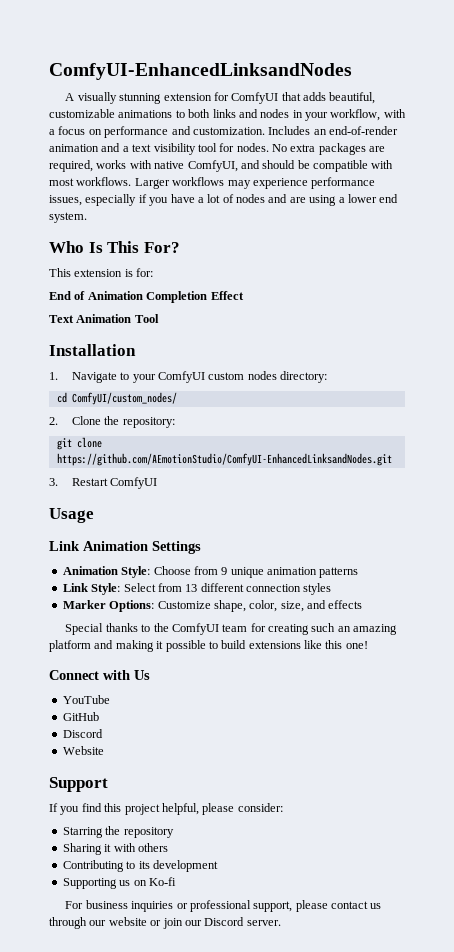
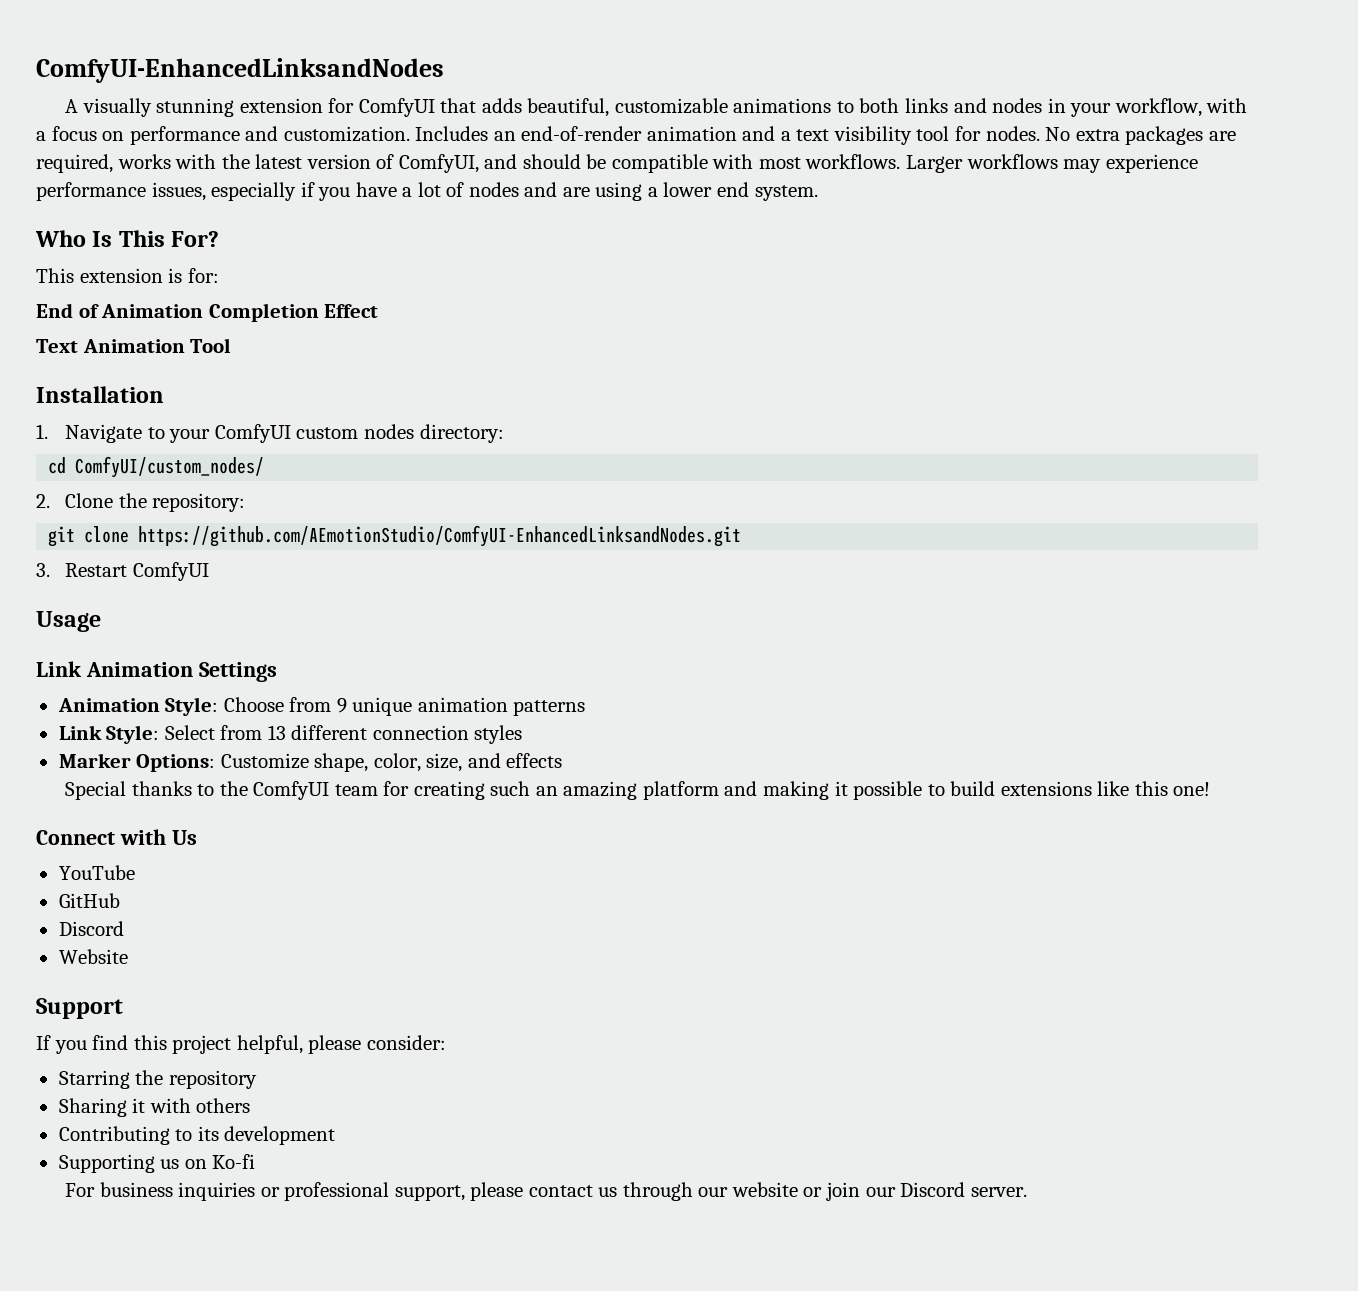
[154,161,185,169] native -> [221,154,395,169] the latest version of

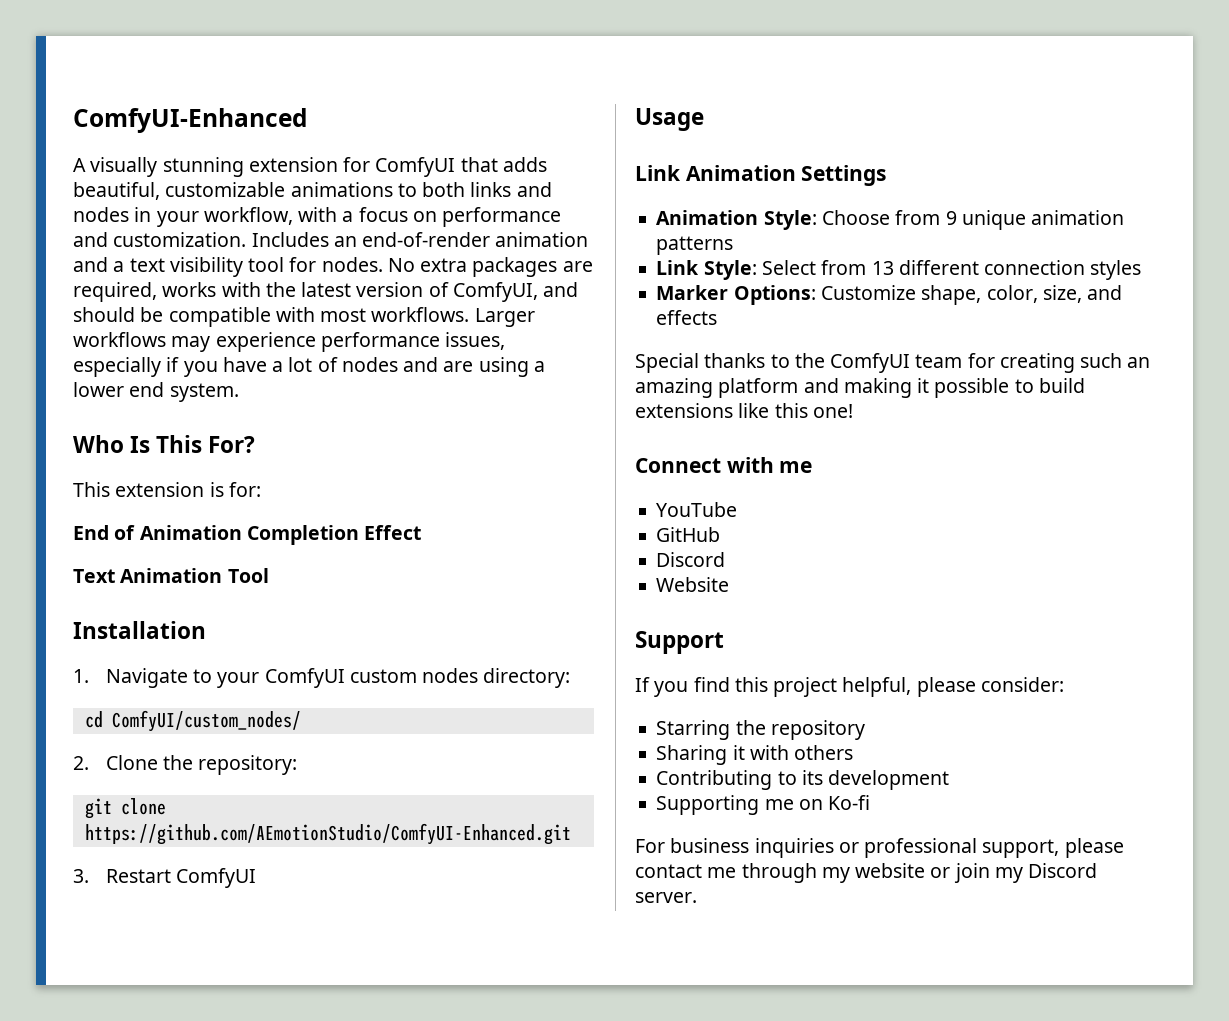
[36,58,444,83] ComfyUI-EnhancedLinksandNodes -> [73,108,308,133] ComfyUI-Enhanced
[138,525,742,547] https://github.com/AEmotionStudio/ComfyUI-EnhancedLinksandNodes.git -> [84,823,571,845] https://github.com/AEmotionStudio/ComfyUI-Enhanced.git
[171,830,197,845] Us -> [779,461,813,473] me
[160,1159,180,1169] us -> [764,799,794,810] me
[598,1182,729,1201] us through our -> [707,863,850,883] me through my
[865,1187,896,1197] our -> [994,867,1023,883] my

